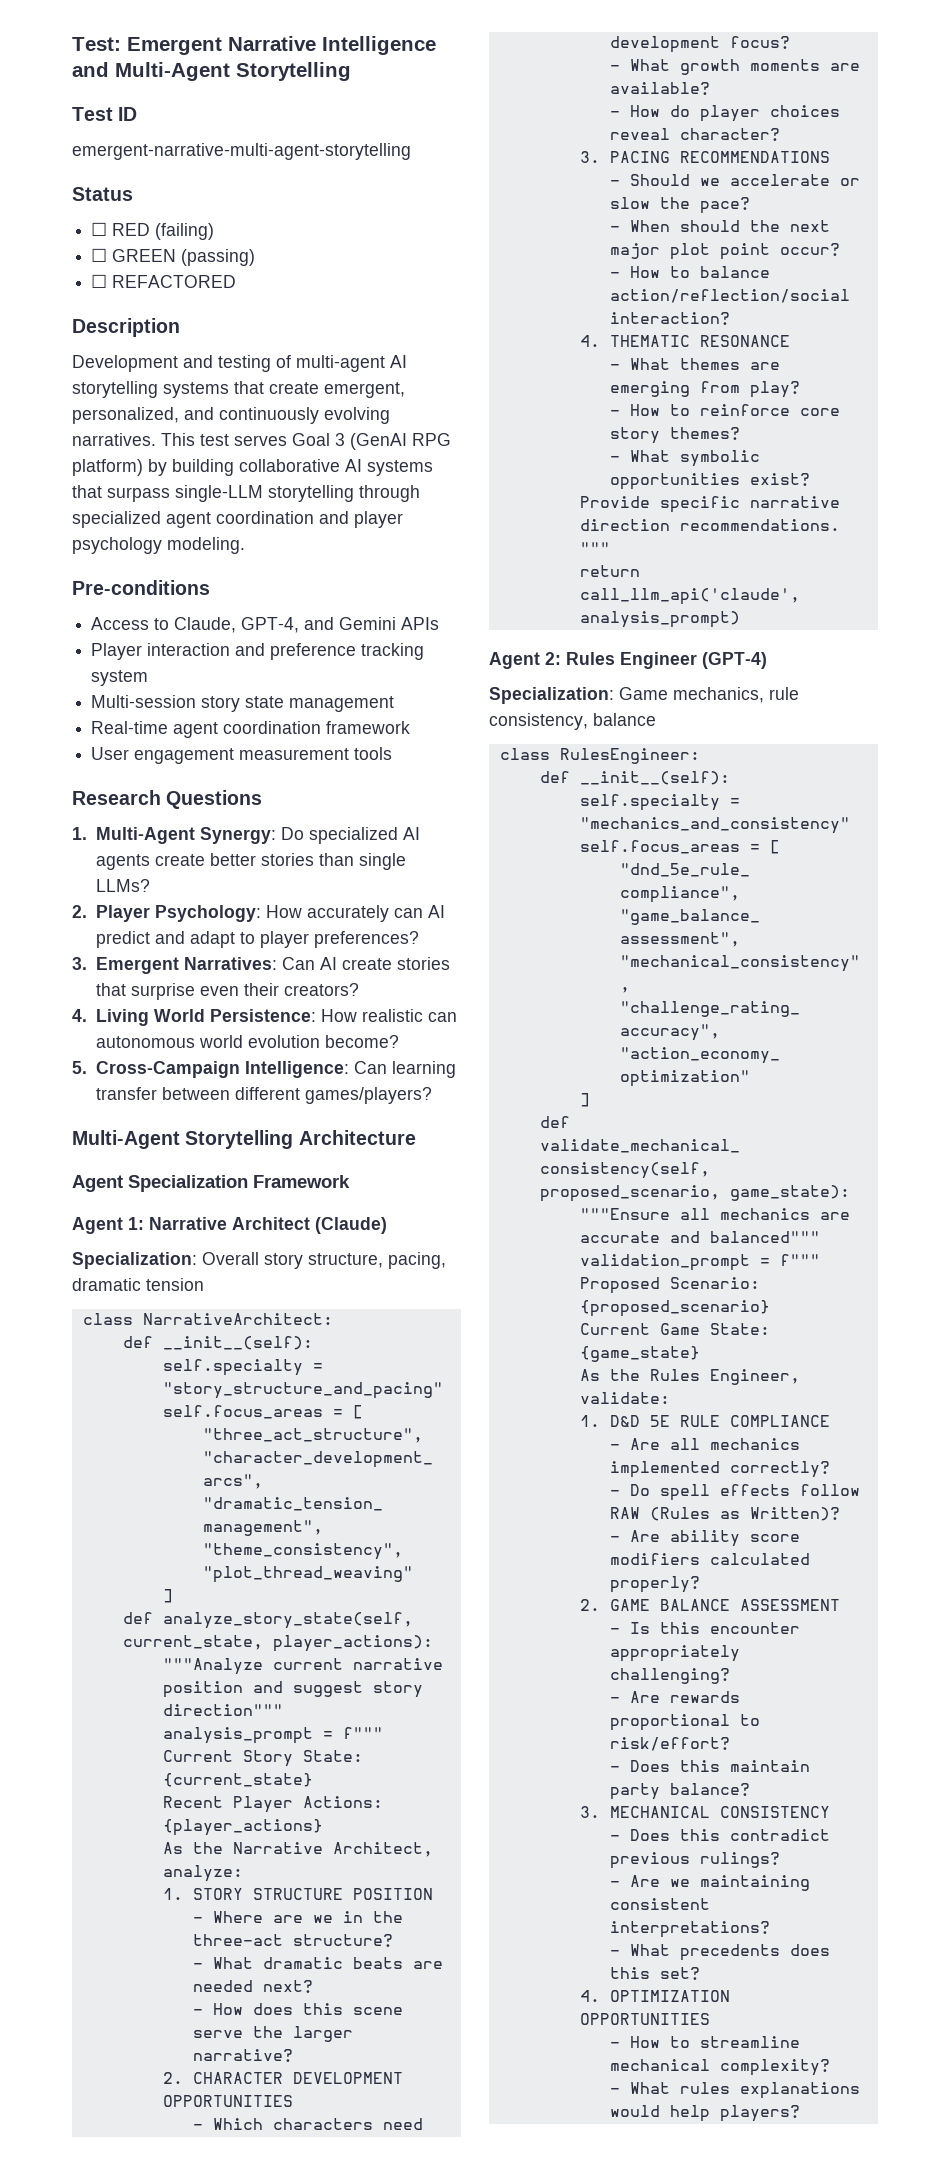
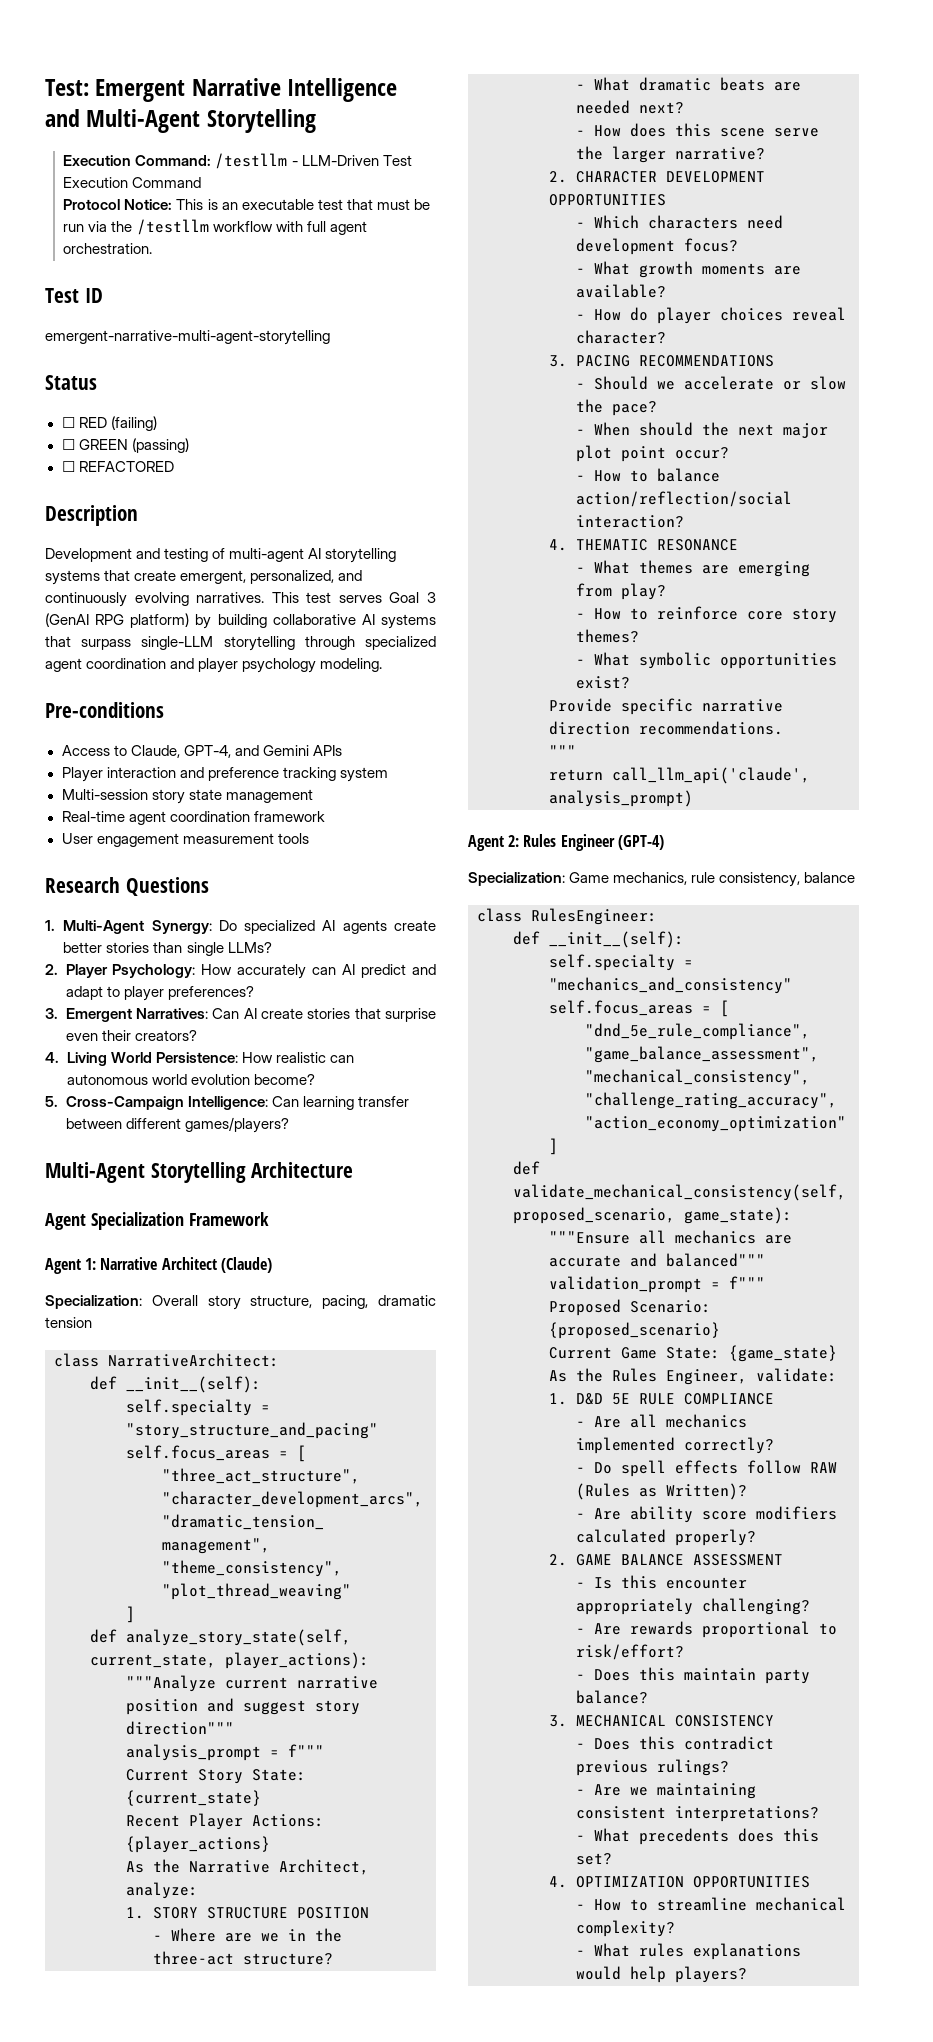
(351, 71) none -> [63,153,412,169] [63,177,202,188] [63,199,430,210] [63,219,367,235] [63,243,153,254] // Execution Command: /testllm - LLM-Driven Test Execution Command // Protocol Notice: This is an executable test that must be run via the /testllm workflow with full agent orchestration.

